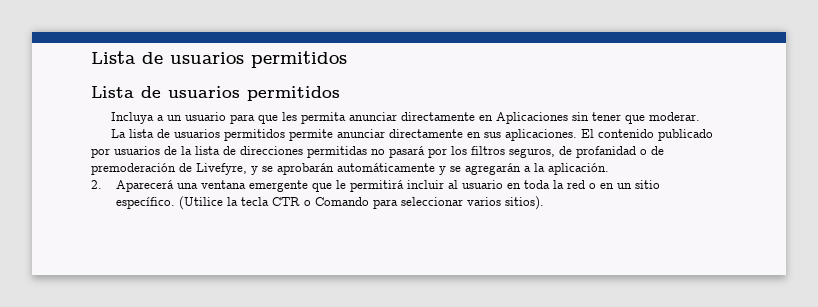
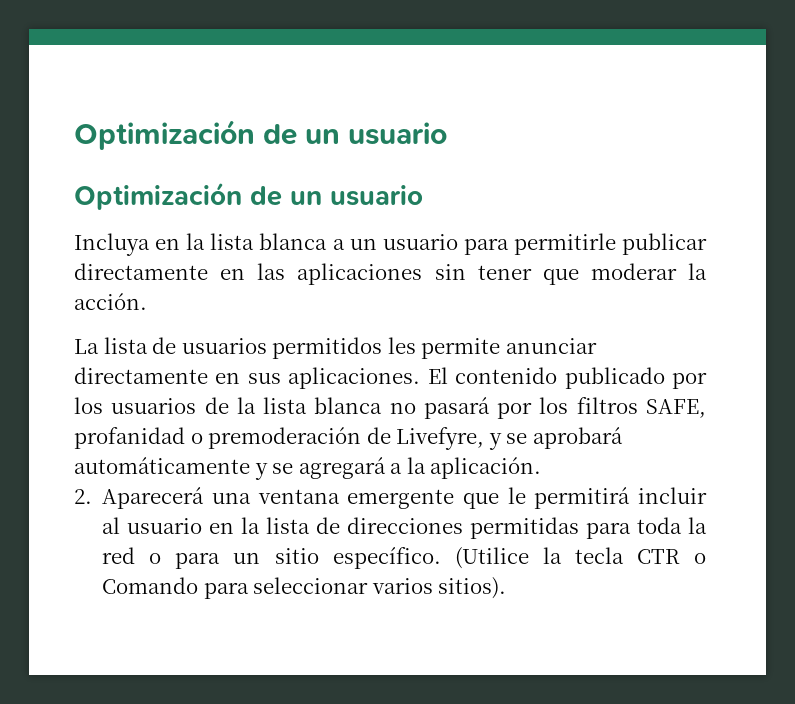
[91,51,347,68] [91,86,340,101] [111,112,701,124] Lista de usuarios permitidos // Lista de usuarios permitidos // Incluya a un usuario para que les permita anunciar directamente en Aplicaciones sin tener que moderar. -> [74,119,448,150] [74,182,423,210] [74,233,708,256] [74,263,707,285] [74,293,147,310] Optimización de un usuario // Optimización de un usuario // Incluya en la lista blanca a un usuario para permitirle publicar directamente en las aplicaciones sin tener que moderar la acción.
(286, 135) none -> [387,337,416,354] les
(110, 153) none -> [74,397,103,414] los
[223,146,367,158] de direcciones permitidas -> [314,397,383,414] blanca
[509,146,572,158] seguros, de -> [645,399,706,418] SAFE,
[651,146,664,155] de -> (203, 438) none
[277,163,334,175] aprobarán -> [532,427,623,449] aprobará
[465,163,521,175] agregarán -> [298,457,386,479] agregará
(522, 186) none -> [241,517,632,539] la lista de direcciones permitidas para
[600,183,615,189] en -> [175,552,221,569] para

